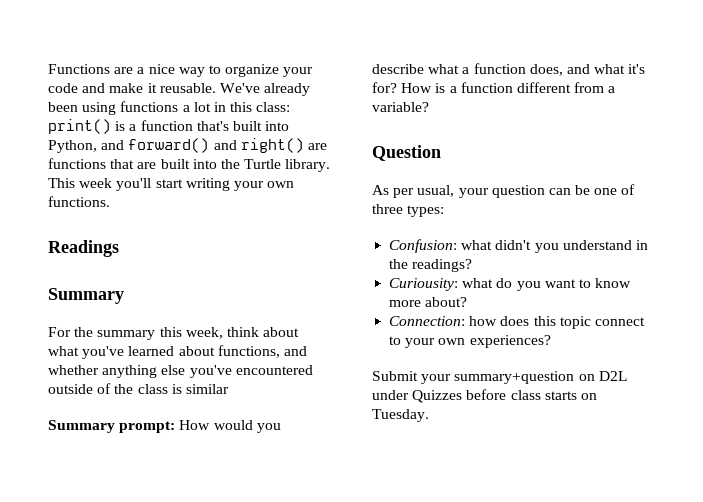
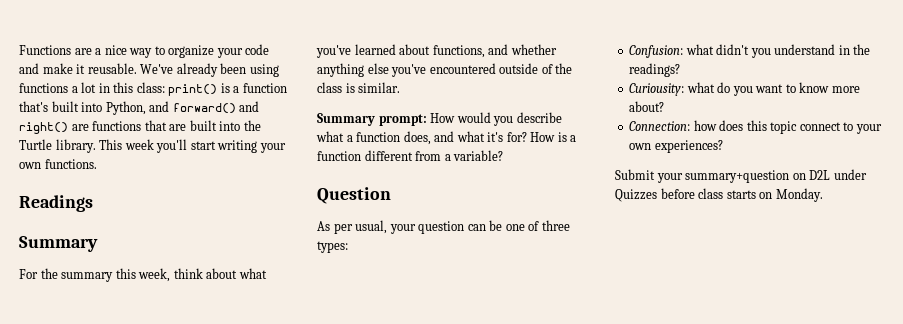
[185,384,229,394] similar -> [358,82,401,93] similar.
[372,409,429,422] Tuesday. -> [775,188,823,202] Monday.

